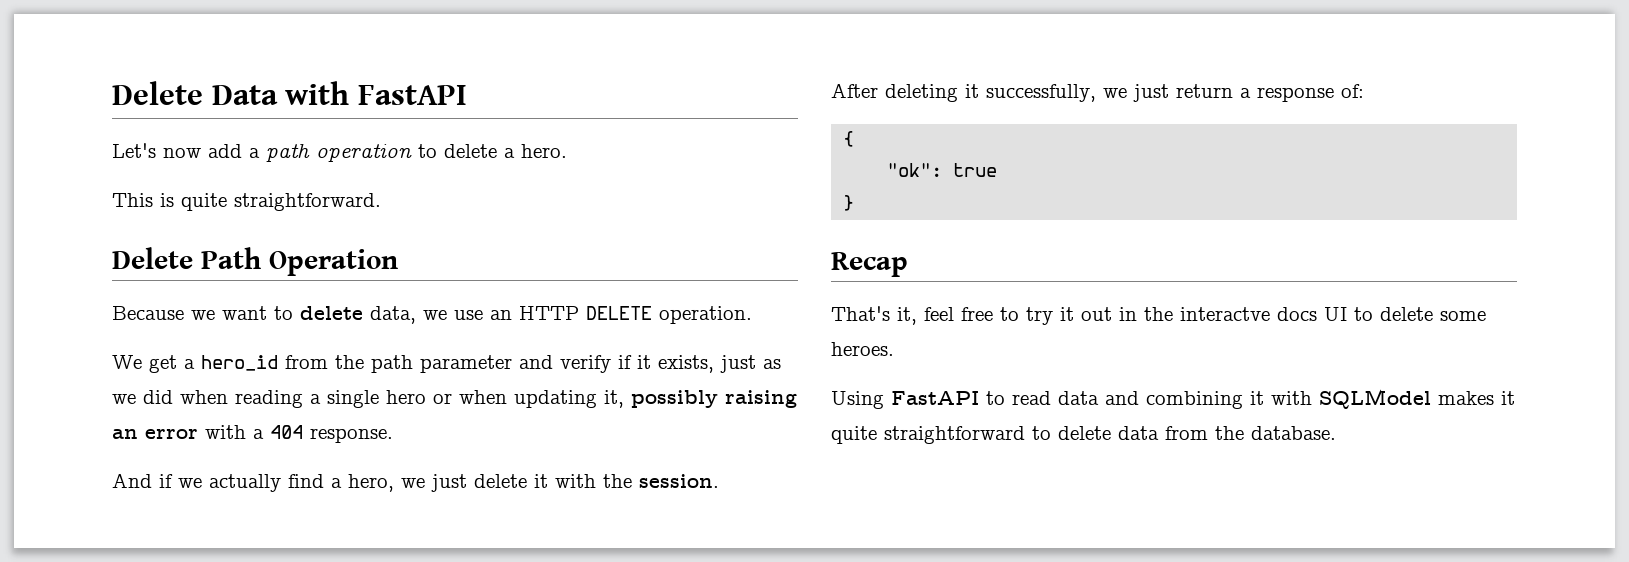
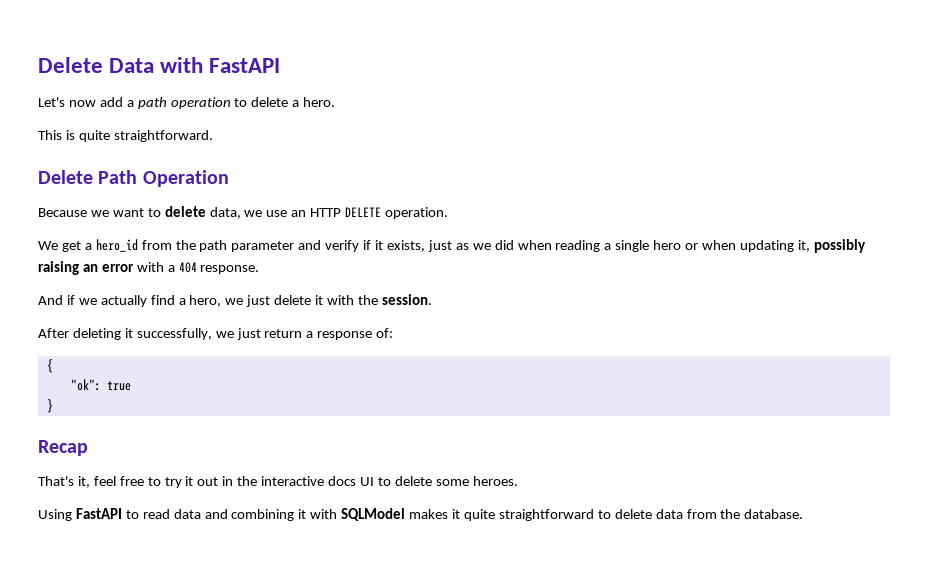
[1180,307,1270,321] interactve -> [261,476,325,486] interactive

